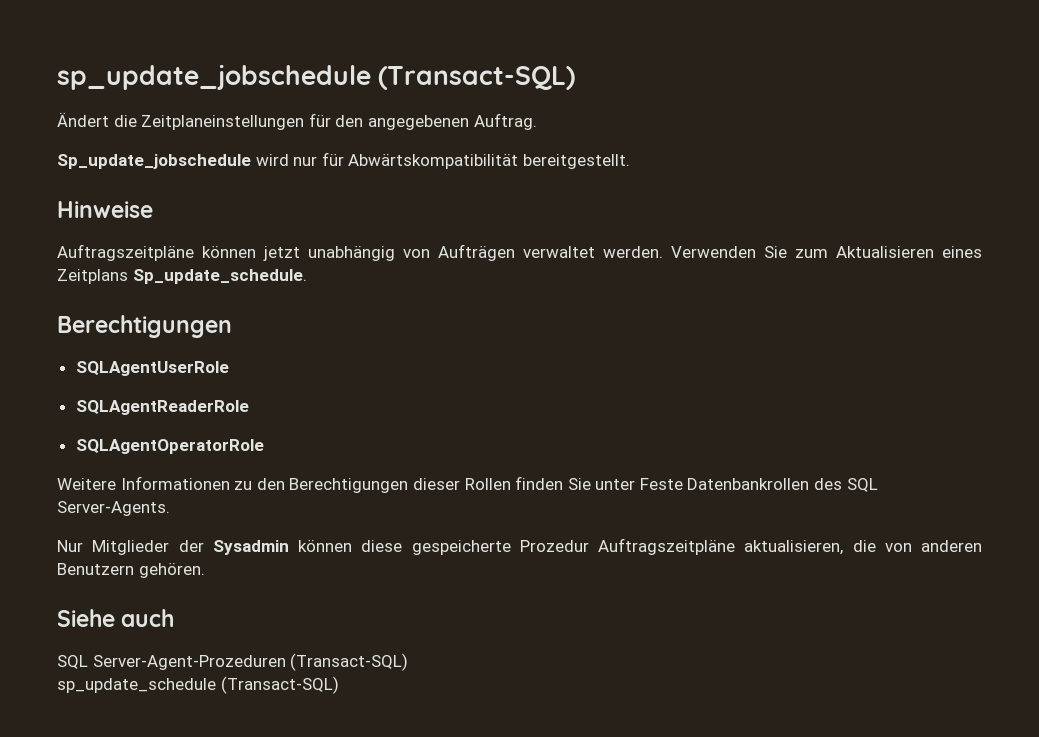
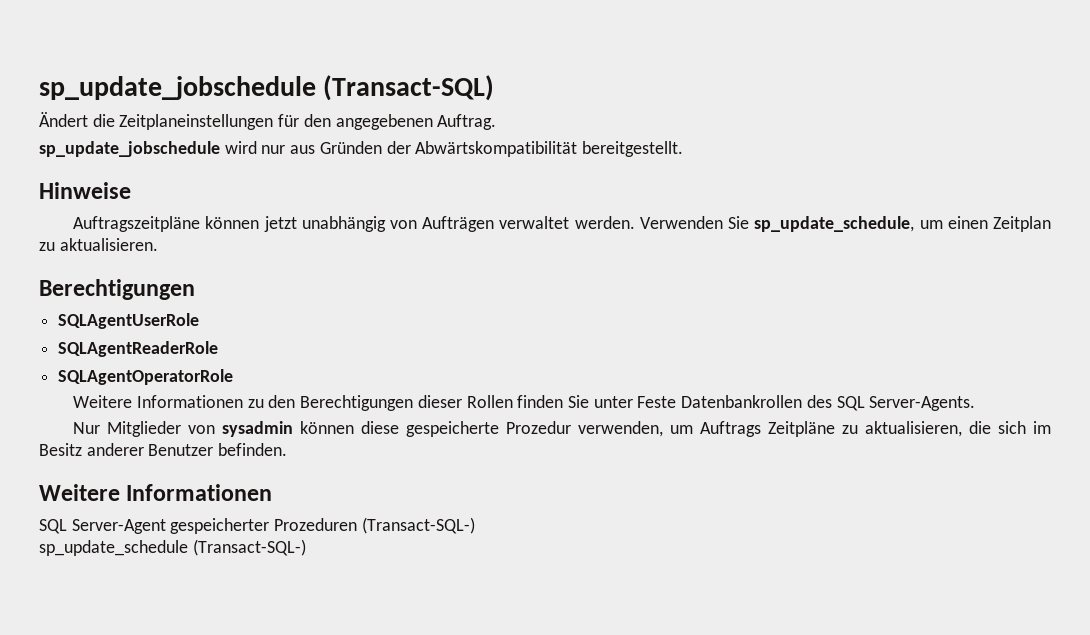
[57,154,251,169] Sp_update_jobschedule -> [39,141,220,157] sp_update_jobschedule
[321,152,344,166] für -> [290,141,411,154] aus Gründen der
[795,246,982,258] [57,269,307,284] zum Aktualisieren eines Zeitplans Sp_update_schedule. -> [754,216,1052,232] [39,238,158,251] sp_update_schedule, um einen Zeitplan zu aktualisieren.
[178,540,289,555] der Sysadmin -> [188,421,294,437] von sysadmin
[598,538,982,555] [57,563,205,578] [57,609,175,627] [57,653,409,671] Auftragszeitpläne aktualisieren, die von anderen Benutzern gehören. // Siehe auch // SQL Server-Agent-Prozeduren (Transact-SQL) -> [578,421,1051,437] [39,443,288,456] [39,484,273,501] [39,517,475,534] verwenden, um Auftrags Zeitpläne zu aktualisieren, die sich im Besitz anderer Benutzer befinden. // Weitere Informationen // SQL Server-Agent gespeicherter Prozeduren (Transact-SQL-)
[220,676,339,694] (Transact-SQL) -> [192,539,306,556] (Transact-SQL-)

